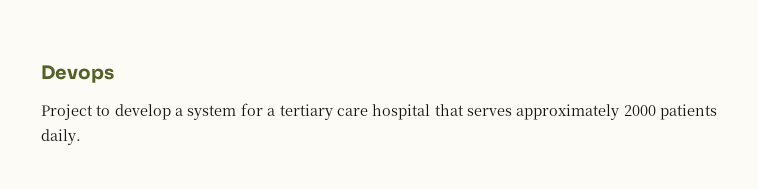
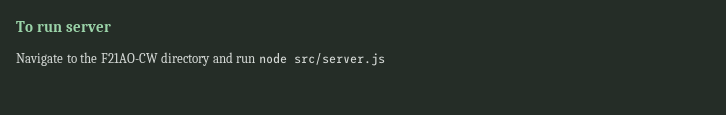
[41,65,114,83] [41,103,717,120] [41,129,81,145] Devops // Project to develop a system for a tertiary care hospital that serves approximately 2000 patients daily. -> [16,21,112,32] [16,52,385,66] To run server // Navigate to the F21AO-CW directory and run node src/server.js

